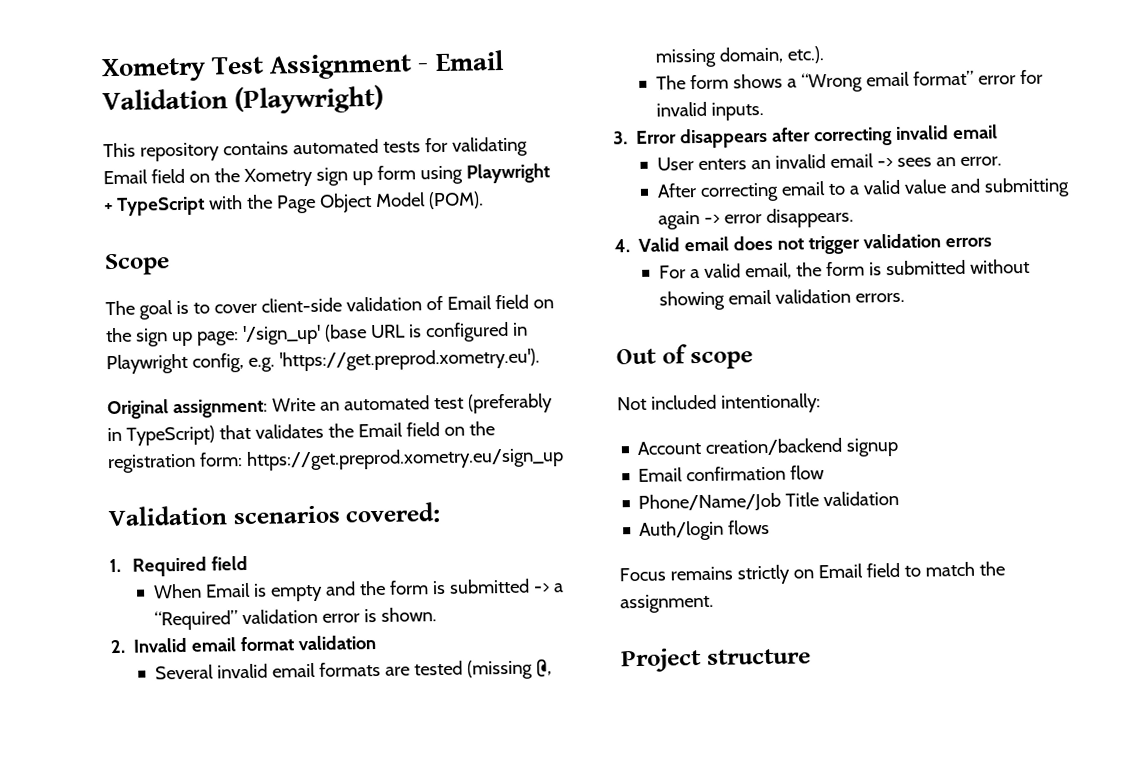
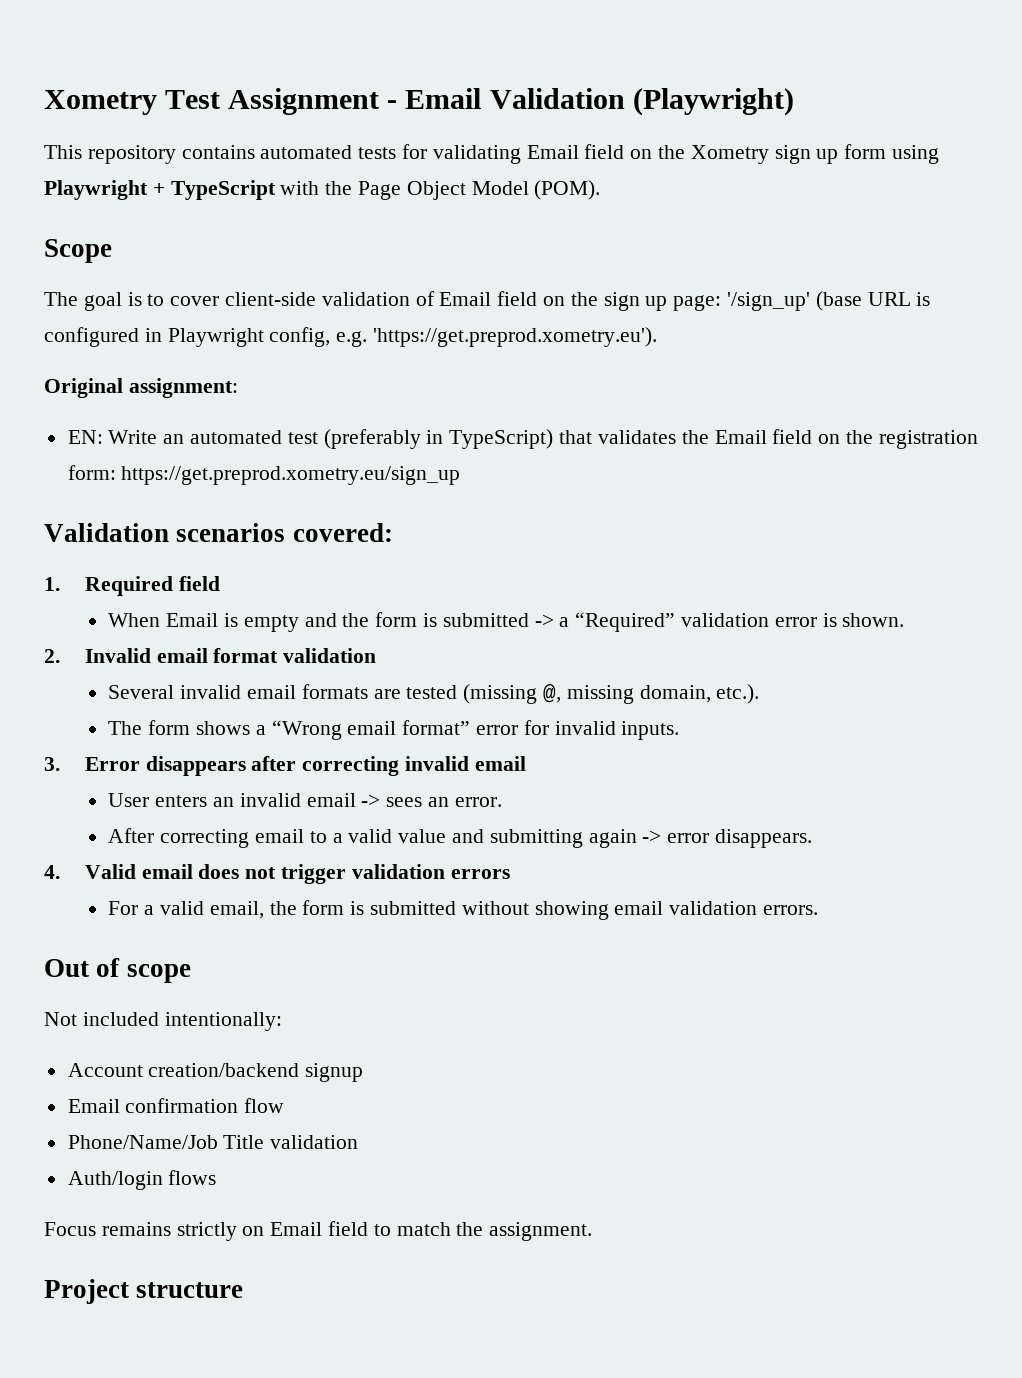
(268, 408) none -> [67,430,103,444] // EN:

